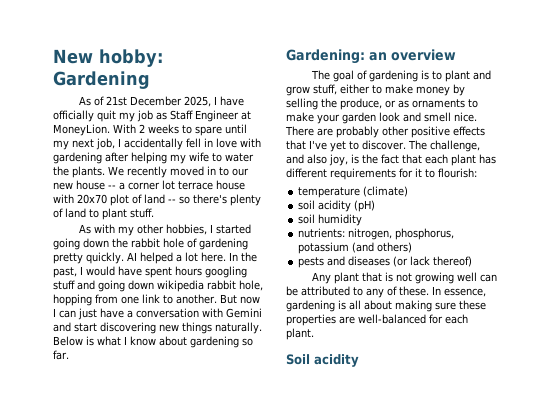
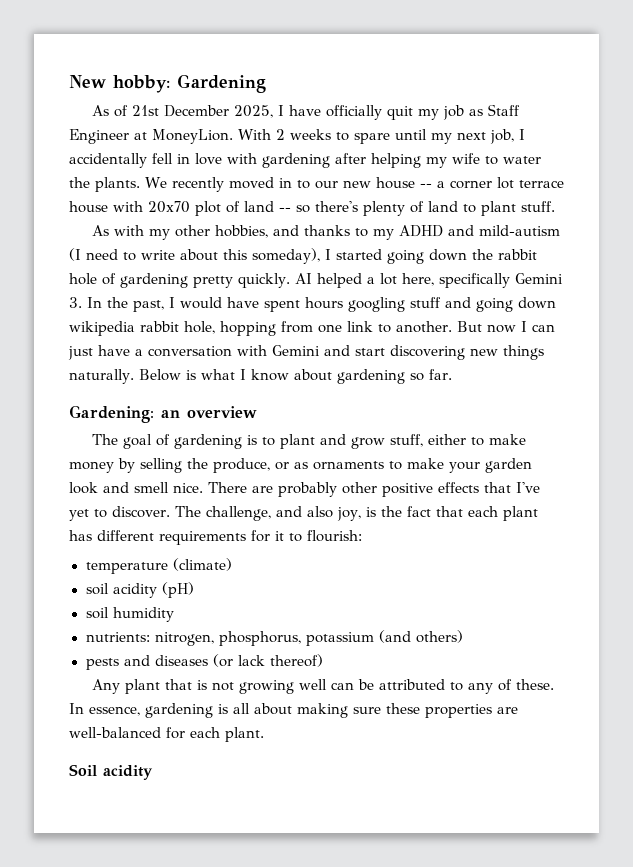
(207, 229) none -> [272,225,560,240] [69,248,320,264] and thanks to my ADHD and mild-autism (I need to write about this someday),
[200,252,226,262] here. -> [401,273,563,288] [69,297,82,308] here, specifically Gemini 3.

